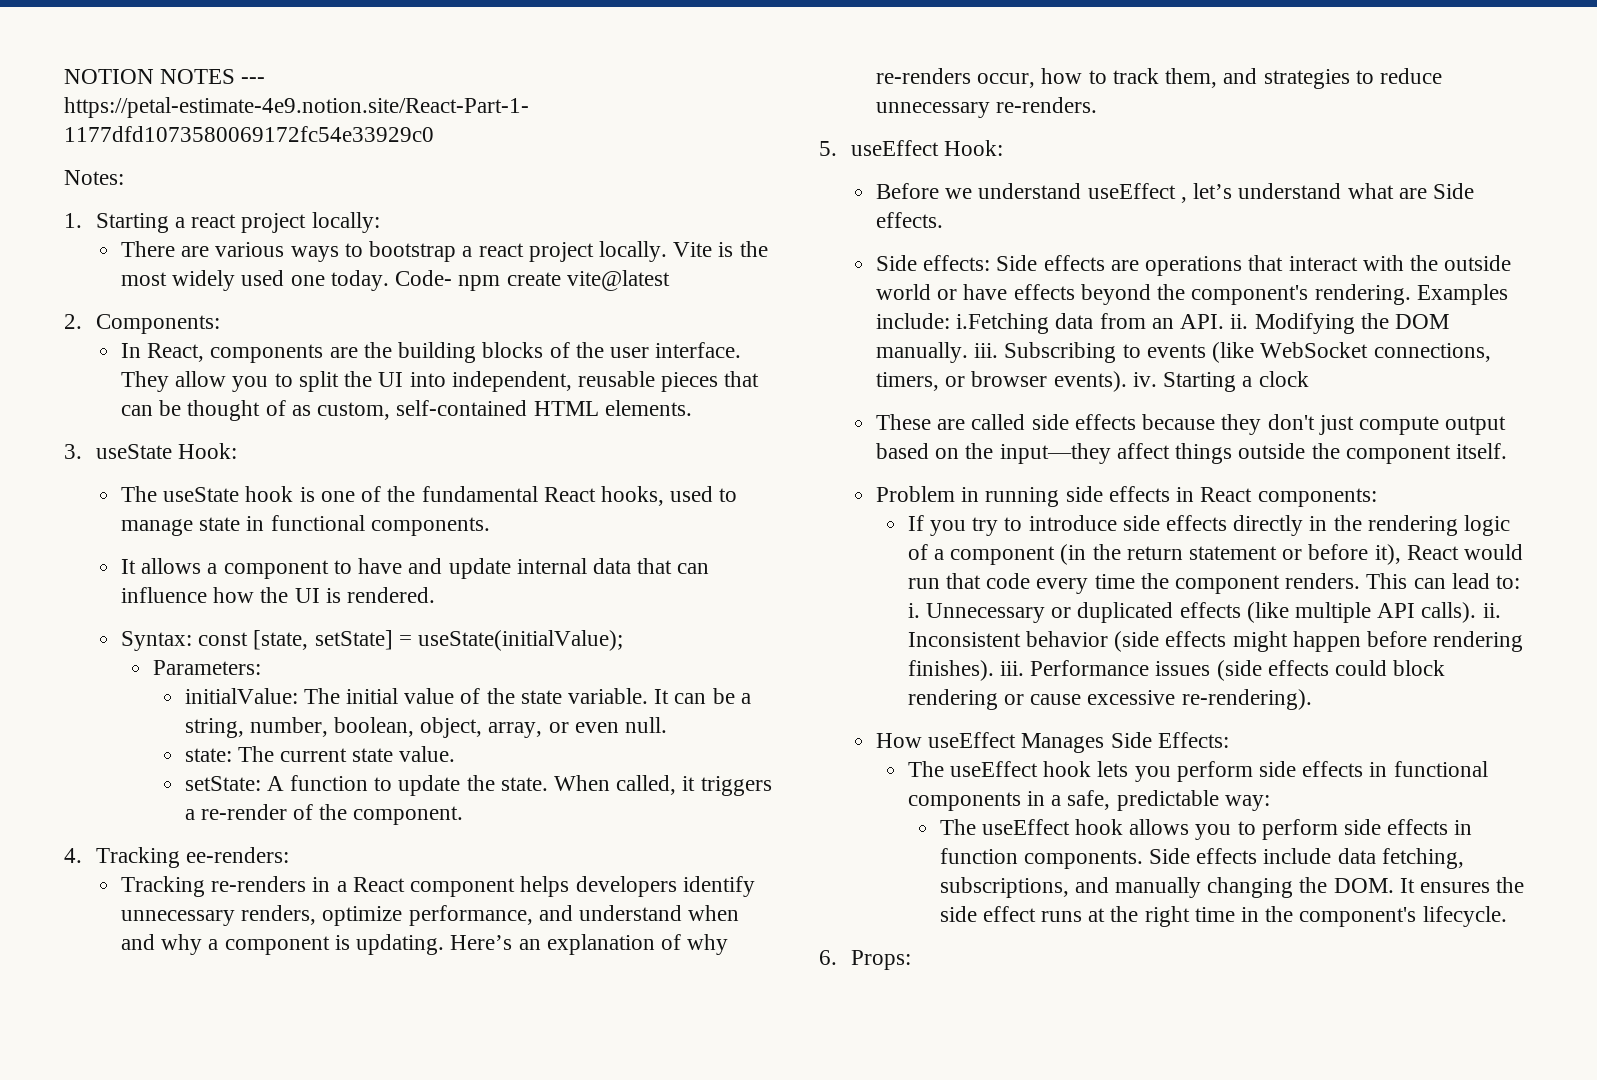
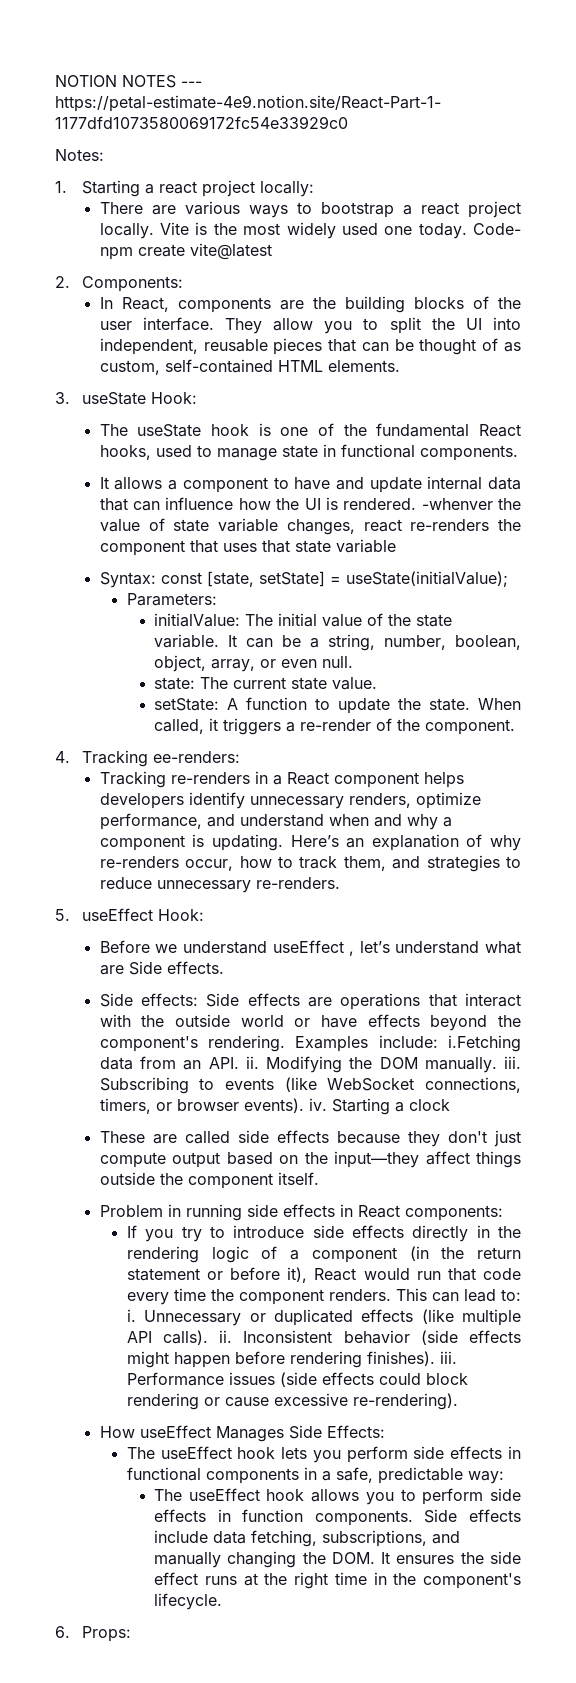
(436, 595) none -> [421,498,521,510] [99,518,521,535] [99,539,396,556] -whenver the value of state variable changes, react re-renders the component that uses that state variable

